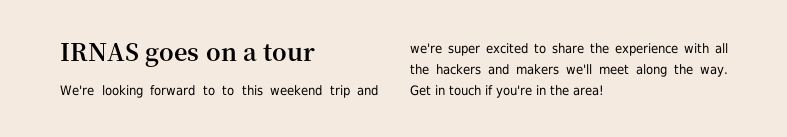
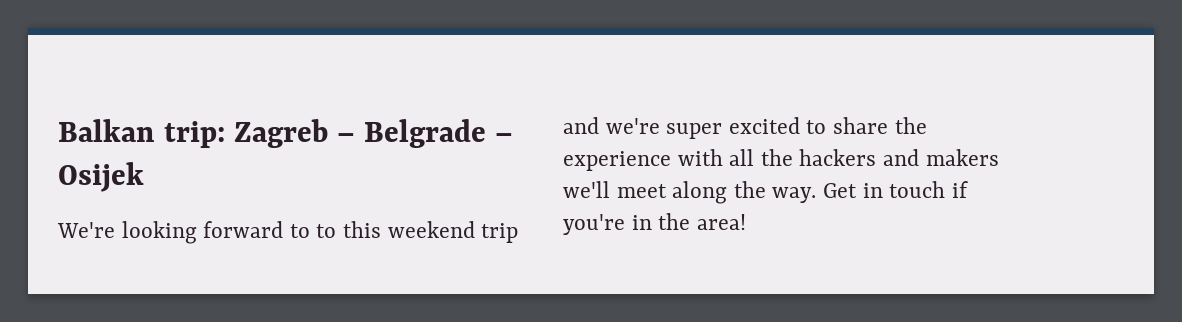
[60,43,316,67] IRNAS goes on a tour -> [58,119,514,148] [58,162,144,192] Balkan trip: Zagreb – Belgrade – Osijek

